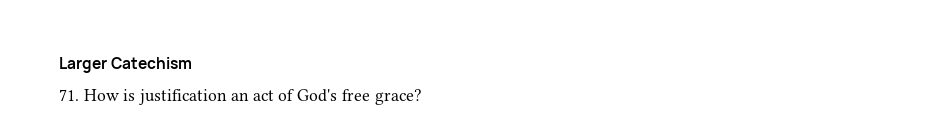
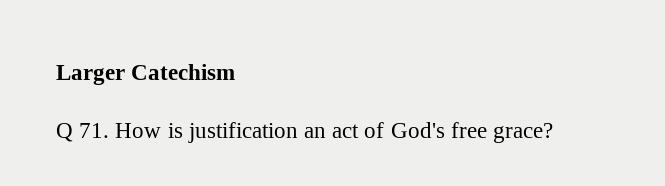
(193, 63) none -> [56,123,73,142] Q

